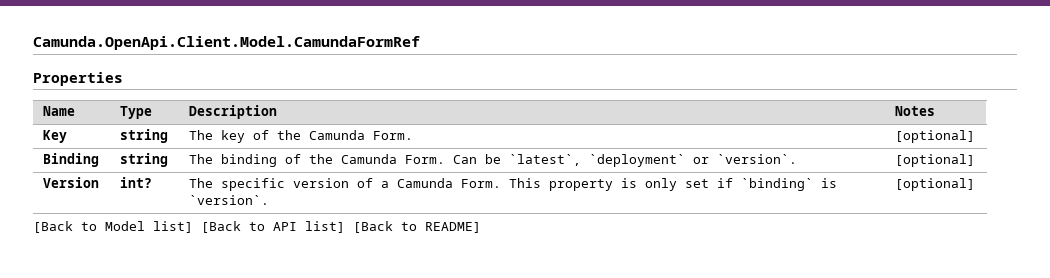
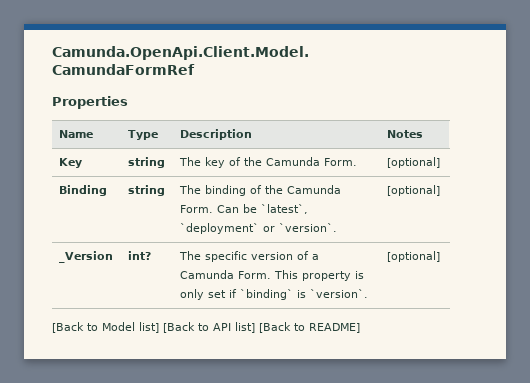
[43,177,100,188] Version -> [59,251,114,263] _Version

